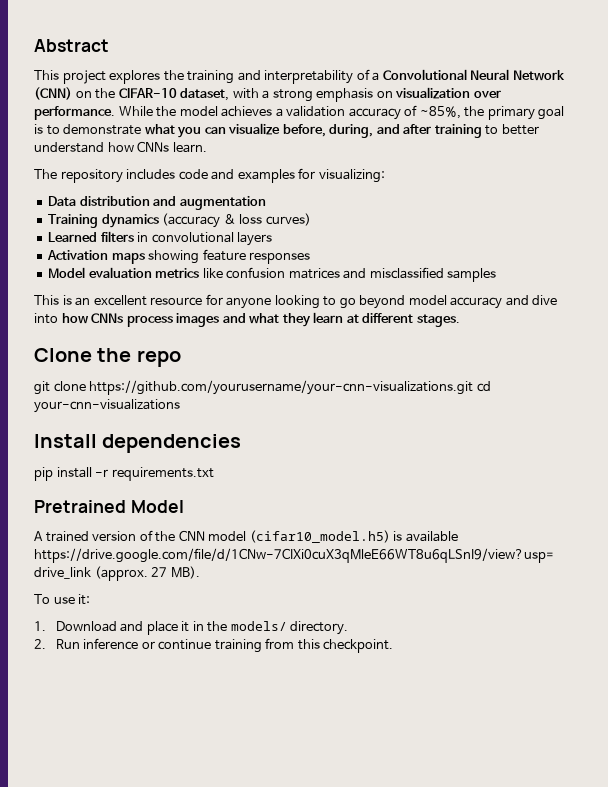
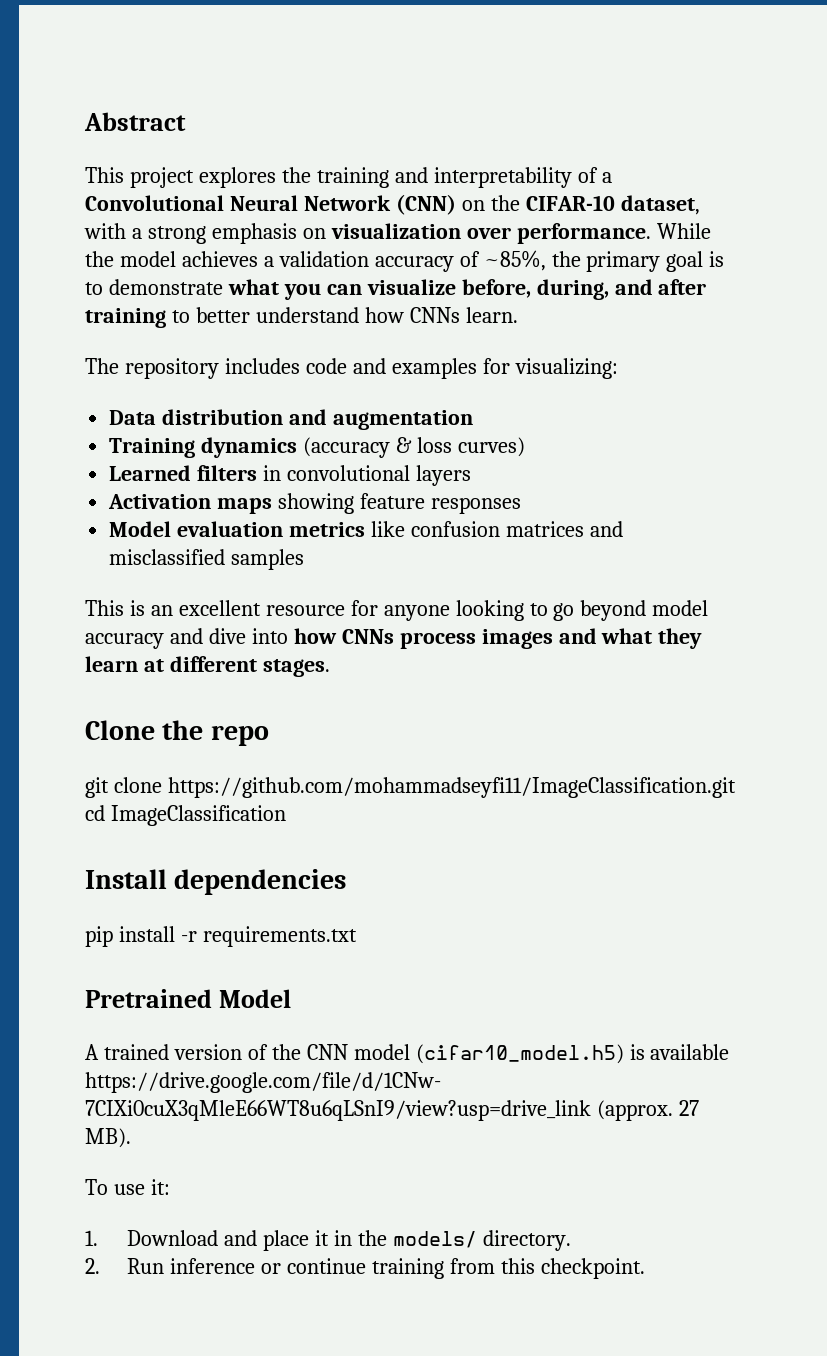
[89,380,491,395] [34,399,180,413] https://github.com/yourusername/your-cnn-visualizations.git cd your-cnn-visualizations -> [167,777,736,798] [85,805,286,826] https://github.com/mohammadseyfi11/ImageClassification.git cd ImageClassification

